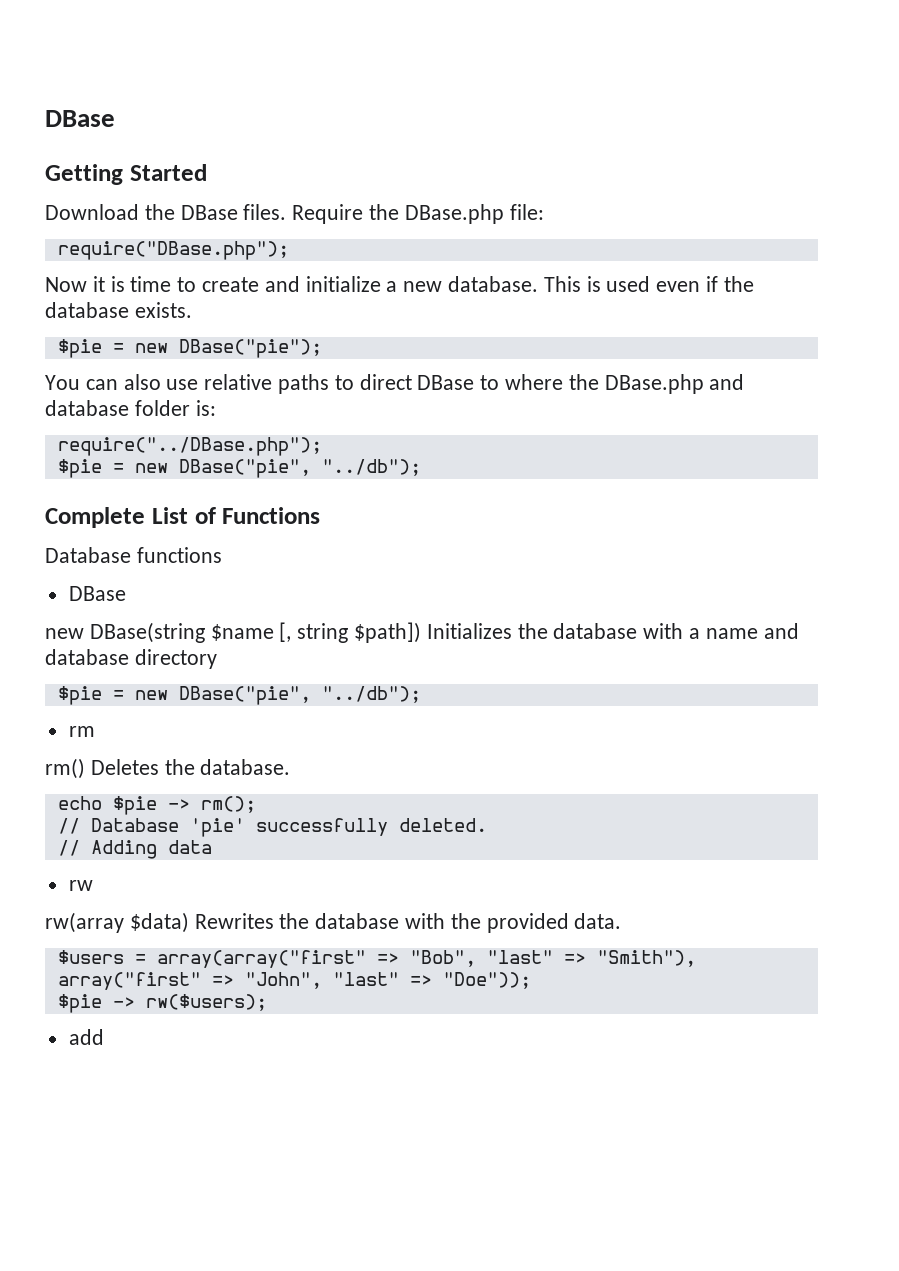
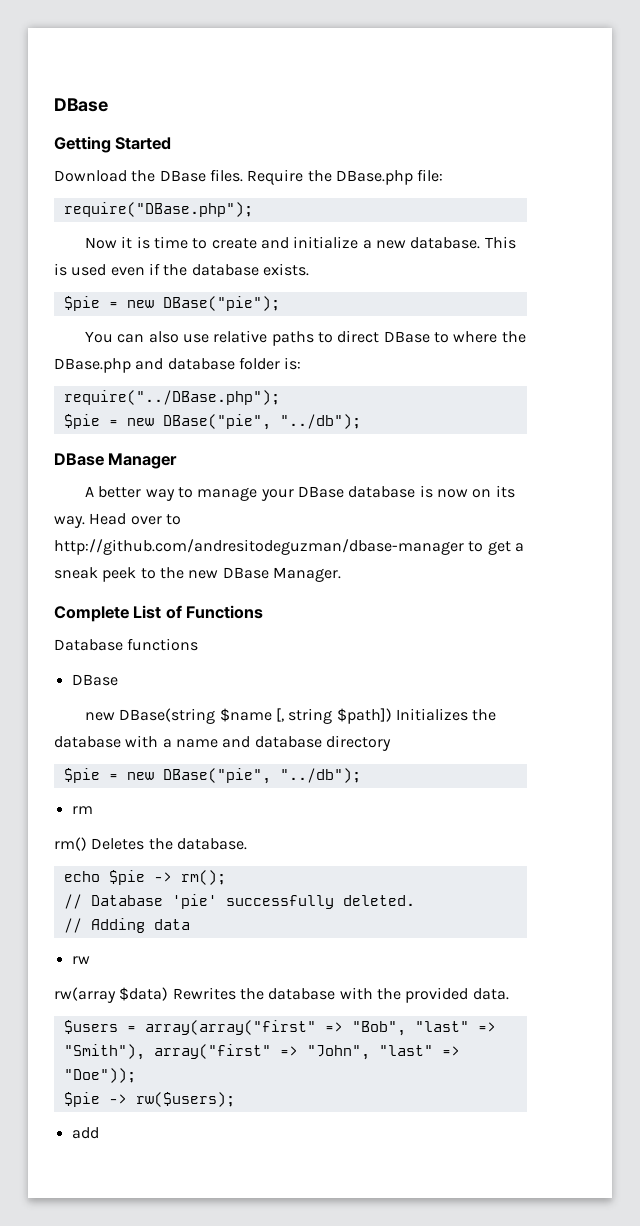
(421, 467) none -> [54,453,178,469] [85,485,515,501] [54,513,181,528] [54,539,524,555] [54,567,341,582] // DBase Manager // A better way to manage your DBase database is now on its way. Head over to http://github.com/andresitodeguzman/dbase-manager to get a sneak peek to the new DBase Manager.

